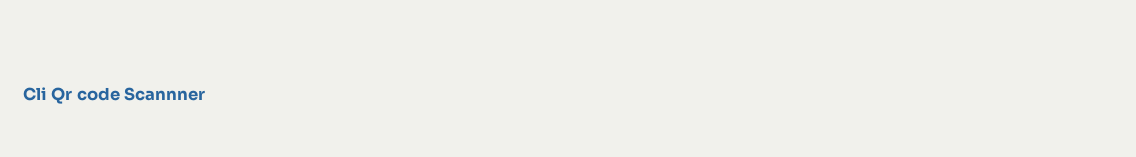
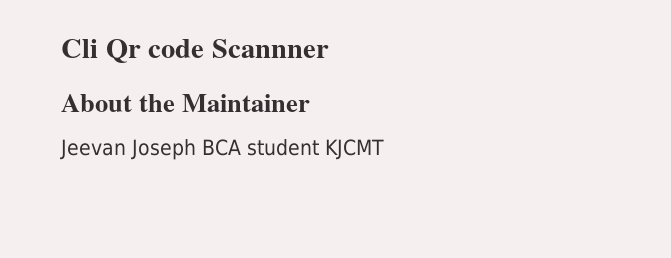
(206, 94) none -> [61,94,311,112] [60,139,384,160] // About the Maintainer // Jeevan Joseph BCA student KJCMT

